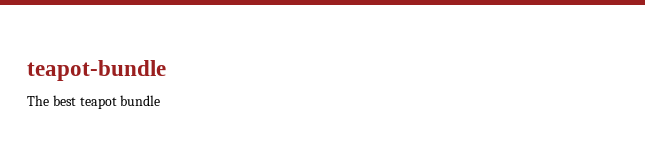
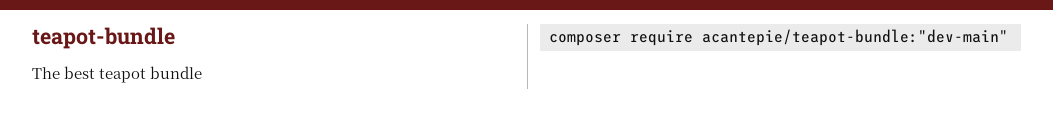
(161, 100) none -> [549,29,1008,46] // composer require acantepie/teapot-bundle:"dev-main"

